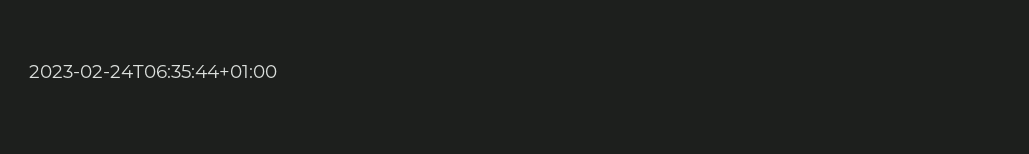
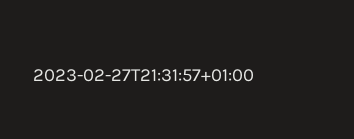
[29,65,277,78] 2023-02-24T06:35:44+01:00 -> [33,69,254,82] 2023-02-27T21:31:57+01:00

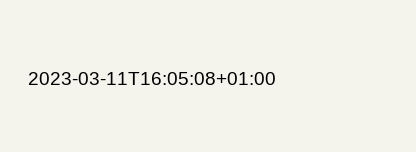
[33,69,254,82] 2023-02-27T21:31:57+01:00 -> [28,72,276,85] 2023-03-11T16:05:08+01:00

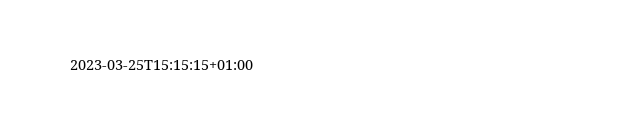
[28,72,276,85] 2023-03-11T16:05:08+01:00 -> [70,60,253,70] 2023-03-25T15:15:15+01:00

